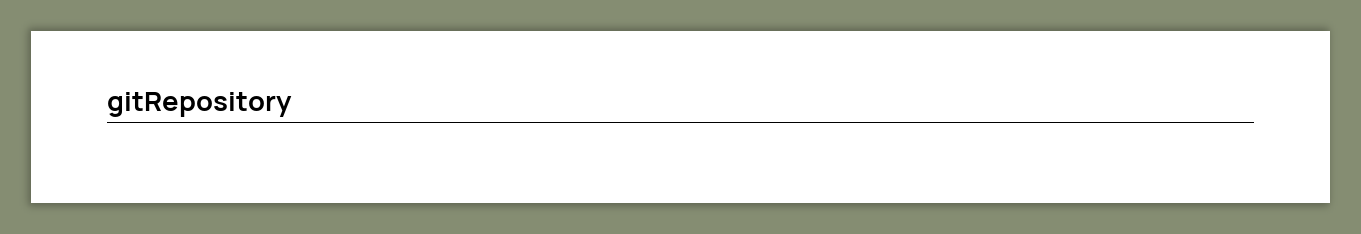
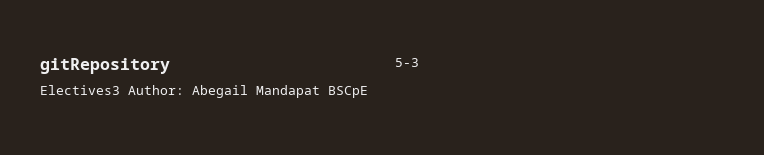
(292, 104) none -> [40,85,368,98] [395,58,419,67] // Electives3 Author: Abegail Mandapat BSCpE 5-3

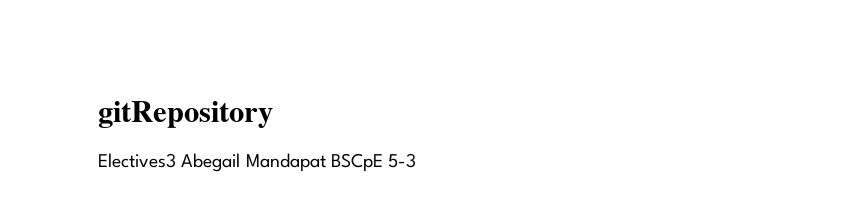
[128,85,184,95] Author: -> (176, 160) none

